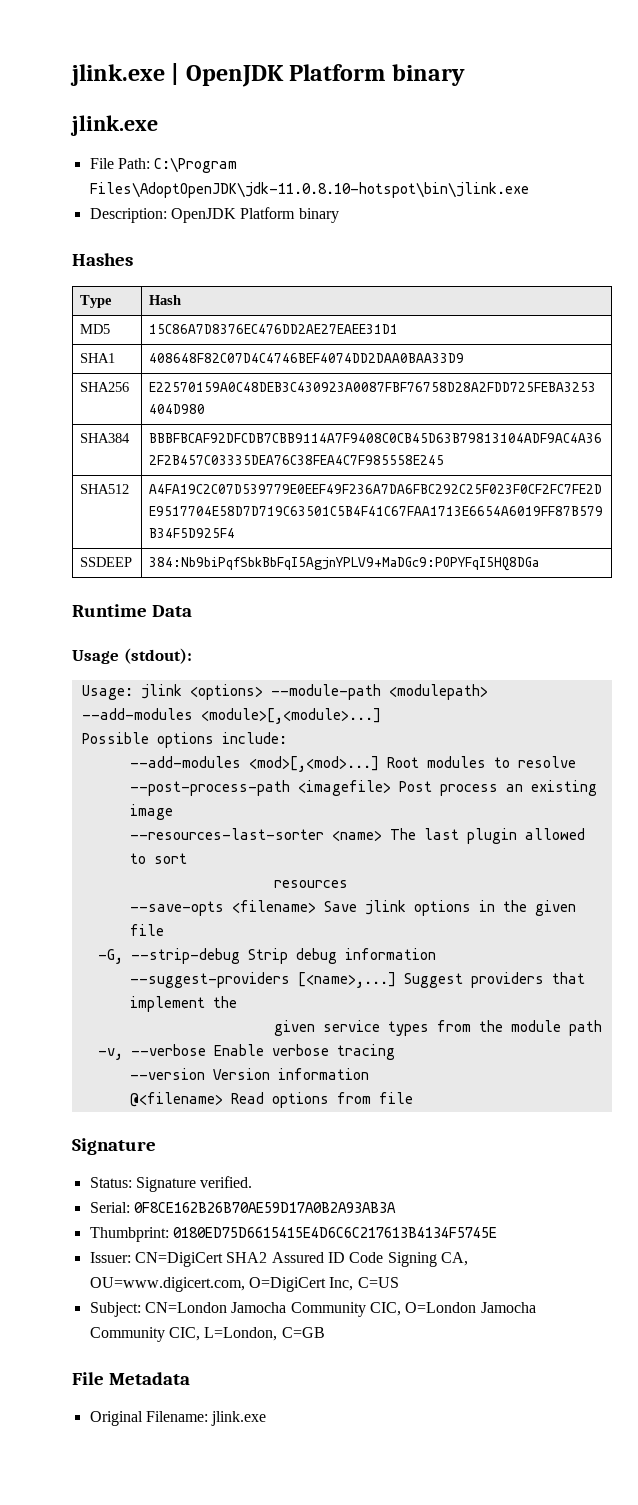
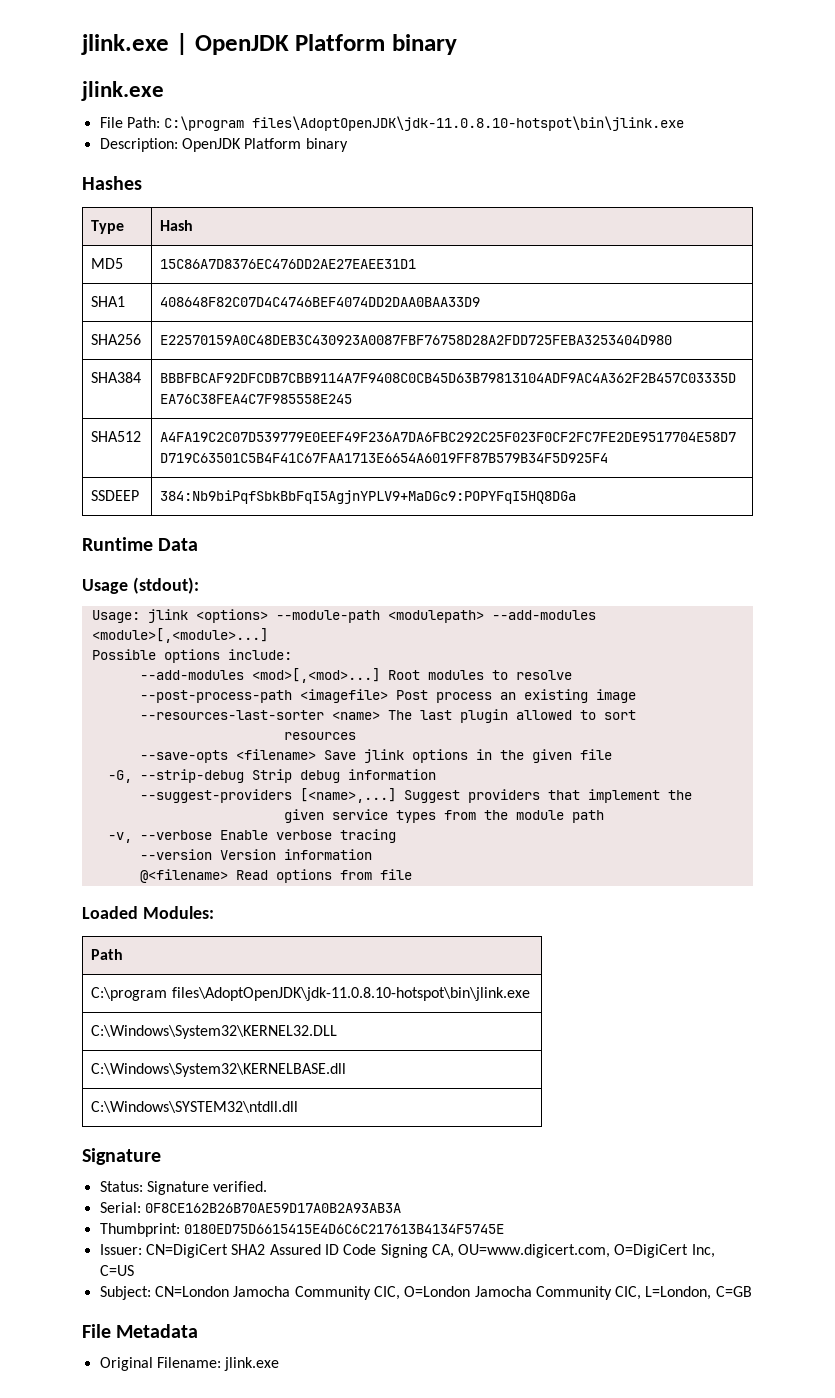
[154,157,238,173] [89,182,529,198] C:\Program Files\AdoptOpenJDK\jdk-11.0.8.10-hotspot\bin\jlink.exe -> [164,116,685,131] C:\program files\AdoptOpenJDK\jdk-11.0.8.10-hotspot\bin\jlink.exe
(413, 1098) none -> [82,906,214,919] [91,949,124,960] [91,987,530,1001] [91,1025,338,1039] [91,1063,347,1077] [91,1101,299,1113] // Loaded Modules: // Path // C:\program files\AdoptOpenJDK\jdk-11.0.8.10-hotspot\bin\jlink.exe // C:\Windows\System32\KERNEL32.DLL // C:\Windows\System32\KERNELBASE.dll // C:\Windows\SYSTEM32\ntdll.dll

